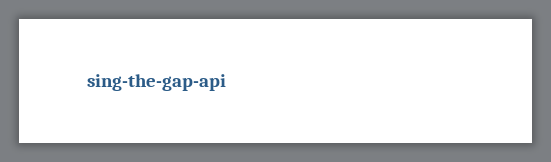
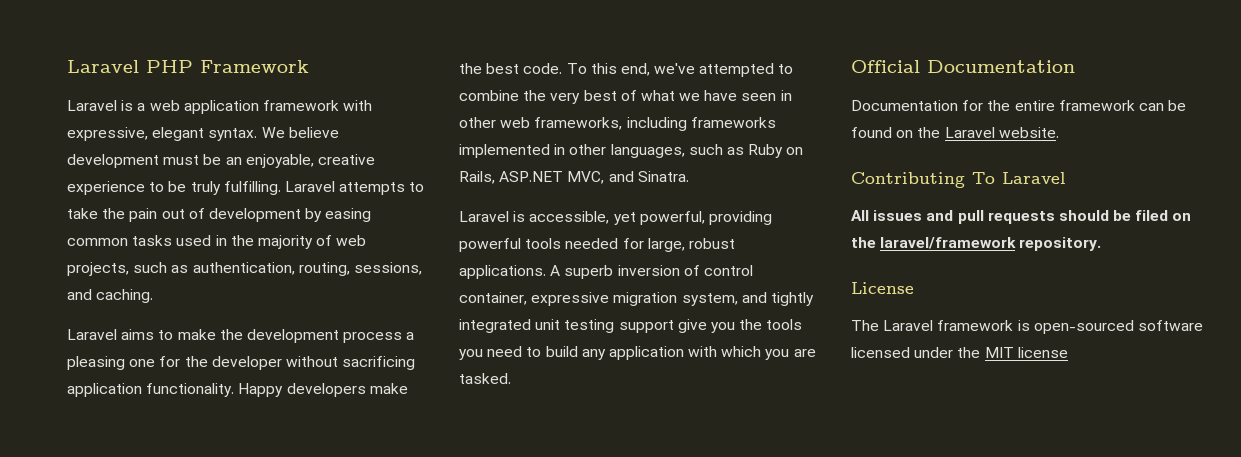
[87,74,226,91] sing-the-gap-api -> [67,60,309,73] [67,100,373,114] [67,127,339,141] [67,154,375,168] [67,181,425,195] [67,208,372,222] [67,235,367,249] [67,262,422,276] [67,289,154,303] [67,329,415,343] [67,356,416,370] [67,383,408,397] [459,63,794,77] [459,90,792,104] [459,117,776,131] [459,144,804,158] [459,171,689,184] [459,211,772,225] [459,238,735,252] [459,265,753,279] [459,292,814,306] [459,319,803,333] [459,346,816,360] [459,373,511,384] [851,60,1075,73] [851,100,1187,111] [851,127,1059,138] [851,172,1066,188] [851,210,1192,224] [851,237,1102,251] [851,282,914,294] [851,320,1203,334] [851,347,1068,358] Laravel PHP Framework // Laravel is a web application framework with expressive, elegant syntax. We believe development must be an enjoyable, creative experience to be truly fulfilling. Laravel attempts to take the pain out of development by easing common tasks used in the majority of web projects, such as authentication, routing, sessions, and caching. // Laravel aims to make the development process a pleasing one for the developer without sacrificing application functionality. Happy developers make the best code. To this end, we've attempted to combine the very best of what we have seen in other web frameworks, including frameworks implemented in other languages, such as Ruby on Rails, ASP.NET MVC, and Sinatra. // Laravel is accessible, yet powerful, providing powerful tools needed for large, robust applications. A superb inversion of control container, expressive migration system, and tightly integrated unit testing support give you the tools you need to build any application with which you are tasked. // Official Documentation // Documentation for the entire framework can be found on the Laravel website. // Contributing To Laravel // All issues and pull requests should be filed on the laravel/framework repository. // License // The Laravel framework is open-sourced software licensed under the MIT license

